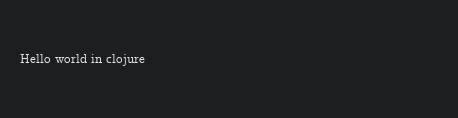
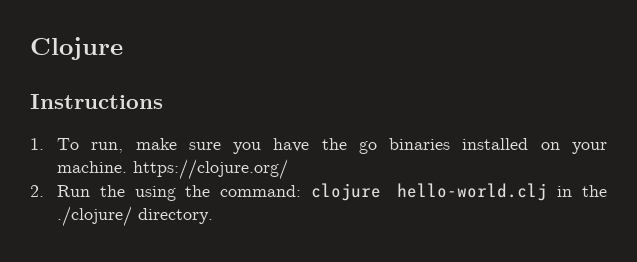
[20,54,145,66] Hello world in clojure -> [30,37,123,60] [30,94,163,109] [30,138,607,154] [57,159,289,180] [30,183,607,201] [57,206,214,227] Clojure // Instructions // 1. To run, make sure you have the go binaries installed on your machine. https://clojure.org/ // 2. Run the using the command: clojure hello-world.clj in the ./clojure/ directory.

